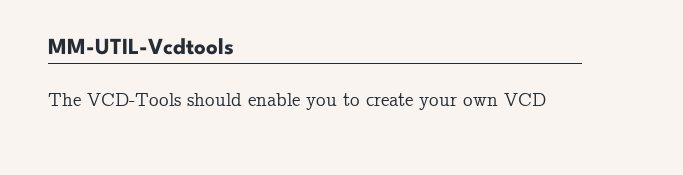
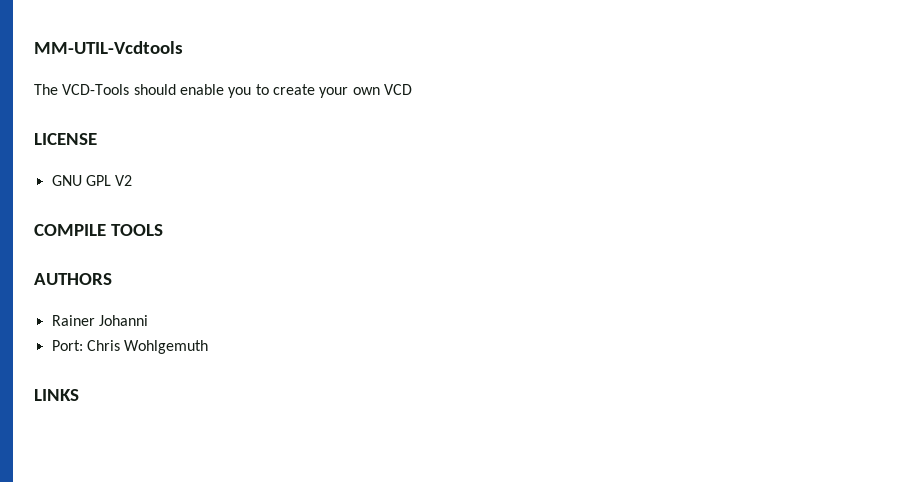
(546, 99) none -> [34,133,97,145] [51,175,133,186] [34,224,163,236] [34,273,112,285] [51,315,148,326] [51,340,209,354] [34,389,79,401] // LICENSE // GNU GPL V2 // COMPILE TOOLS // AUTHORS // Rainer Johanni // Port: Chris Wohlgemuth // LINKS

